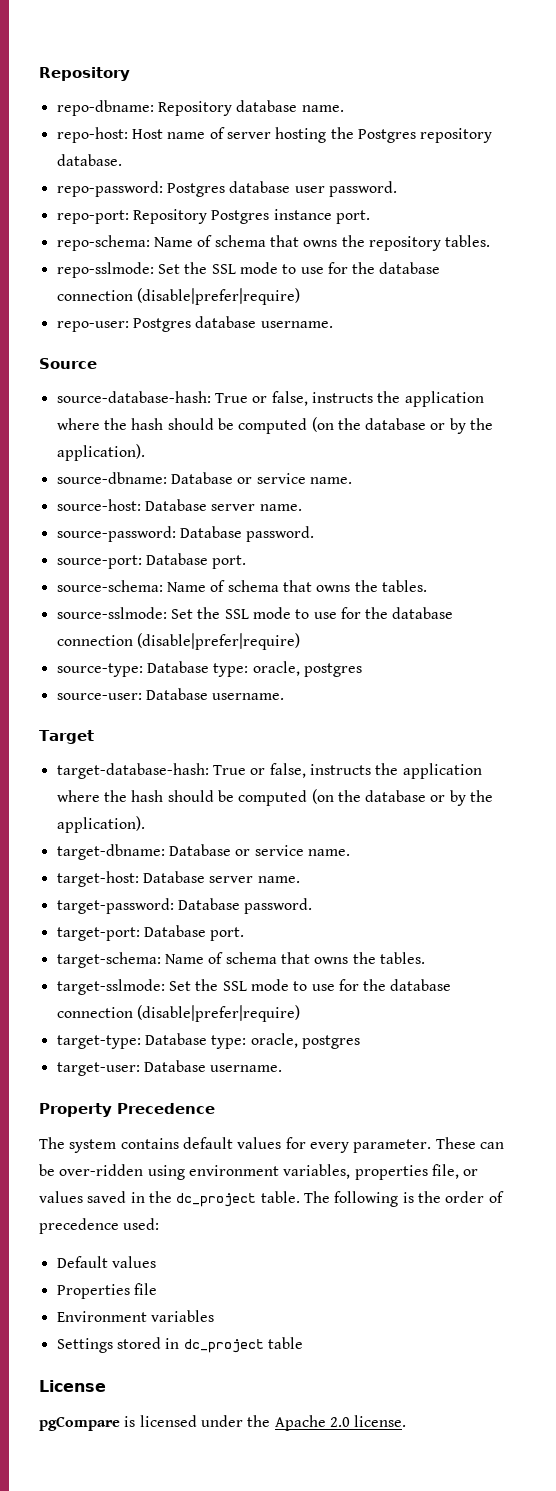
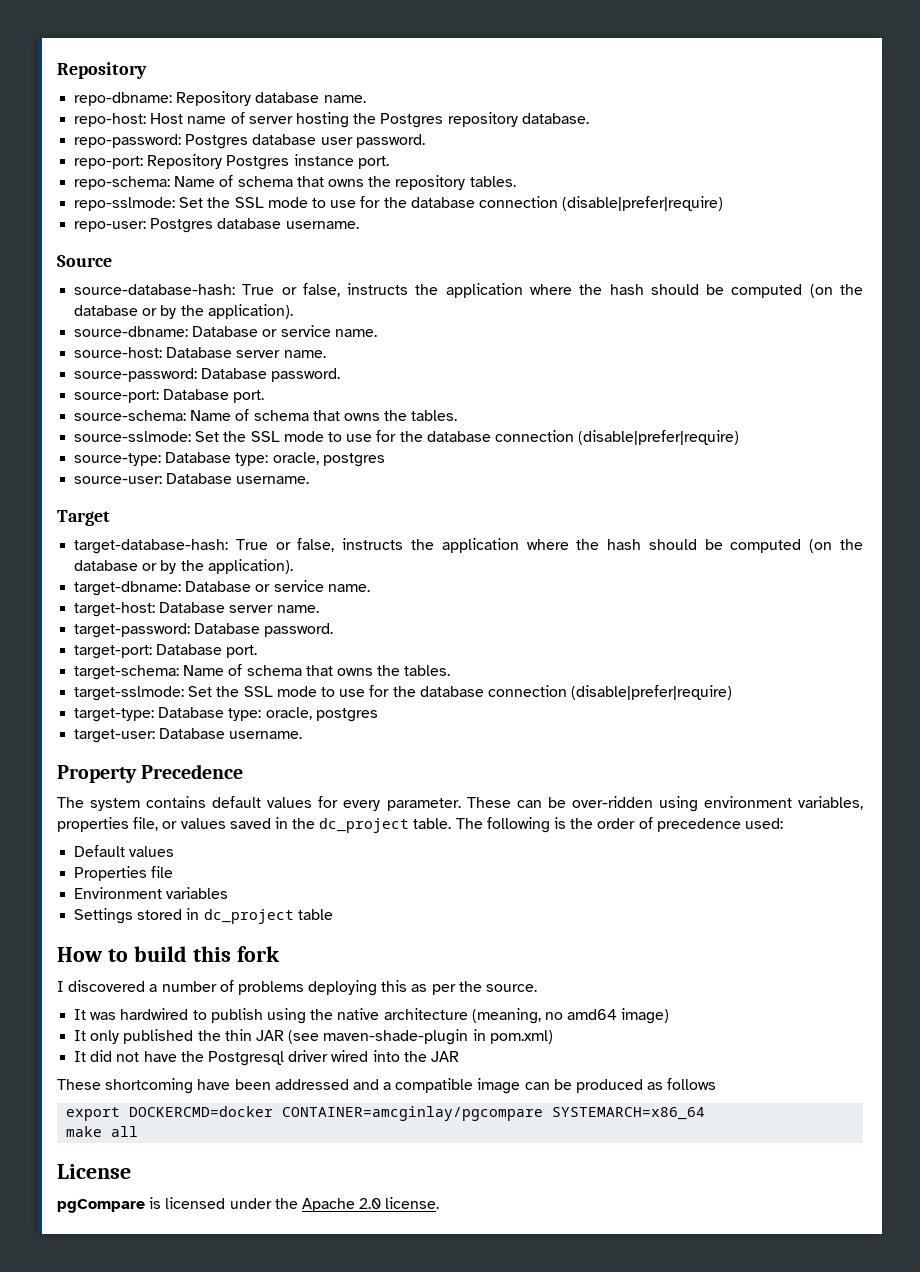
(303, 1343) none -> [57,946,280,962] [57,980,538,996] [74,1008,670,1024] [74,1029,553,1045] [74,1050,459,1066] [57,1078,717,1094] [66,1106,706,1121] [66,1126,139,1137] // How to build this fork // I discovered a number of problems deploying this as per the source. // It was hardwired to publish using the native architecture (meaning, no amd64 image) // It only published the thin JAR (see maven-shade-plugin in pom.xml) // It did not have the Postgresql driver wired into the JAR // These shortcoming have been addressed and a compatible image can be produced as follows // export DOCKERCMD=docker CONTAINER=amcginlay/pgcompare SYSTEMARCH=x86_64 // make all

